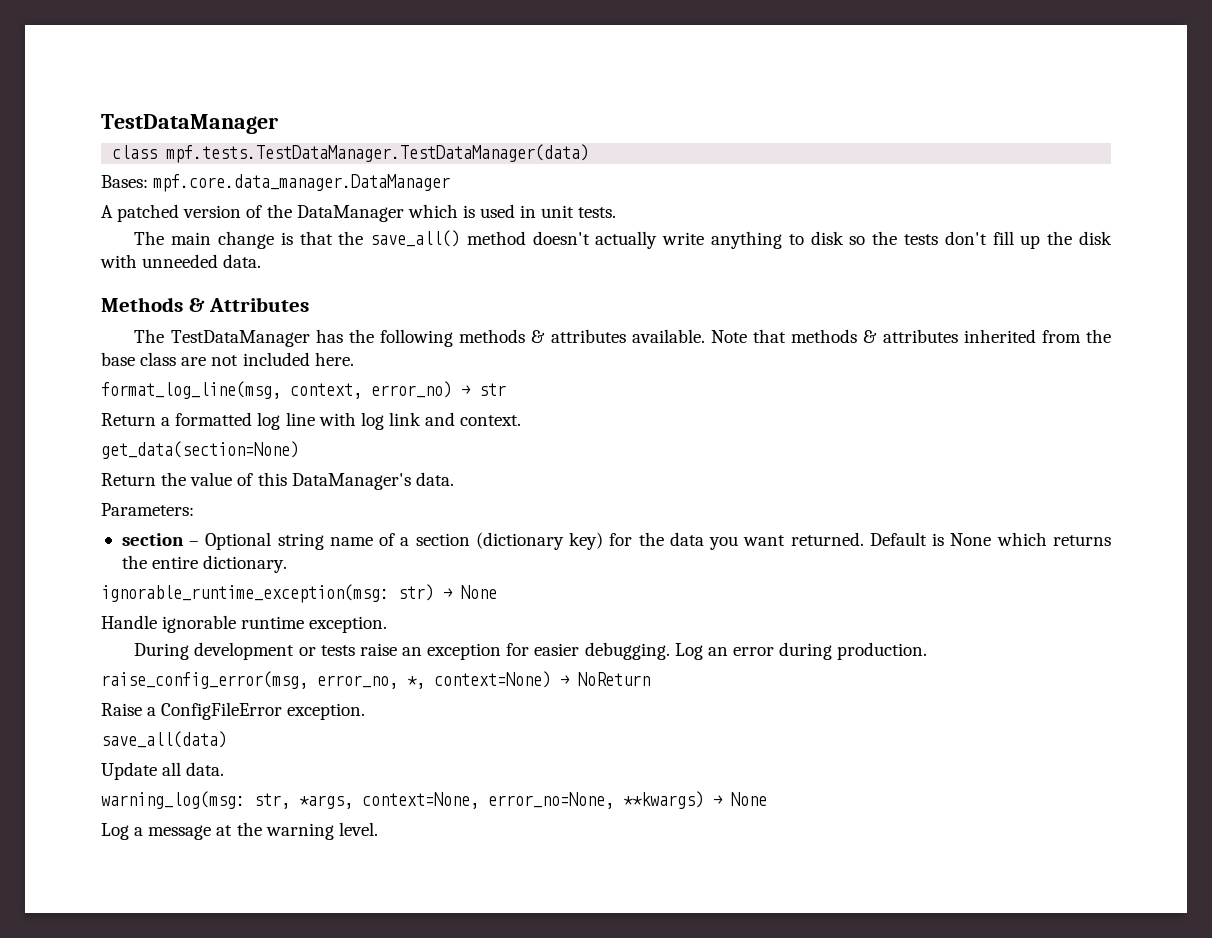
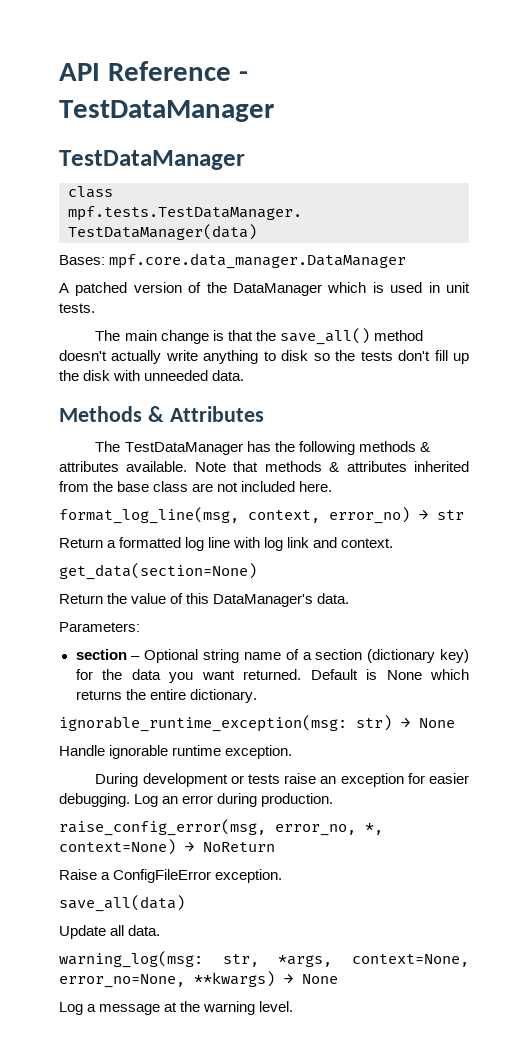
(101, 124) none -> [59,61,248,81] [59,100,274,122] API Reference - TestDataManager //

